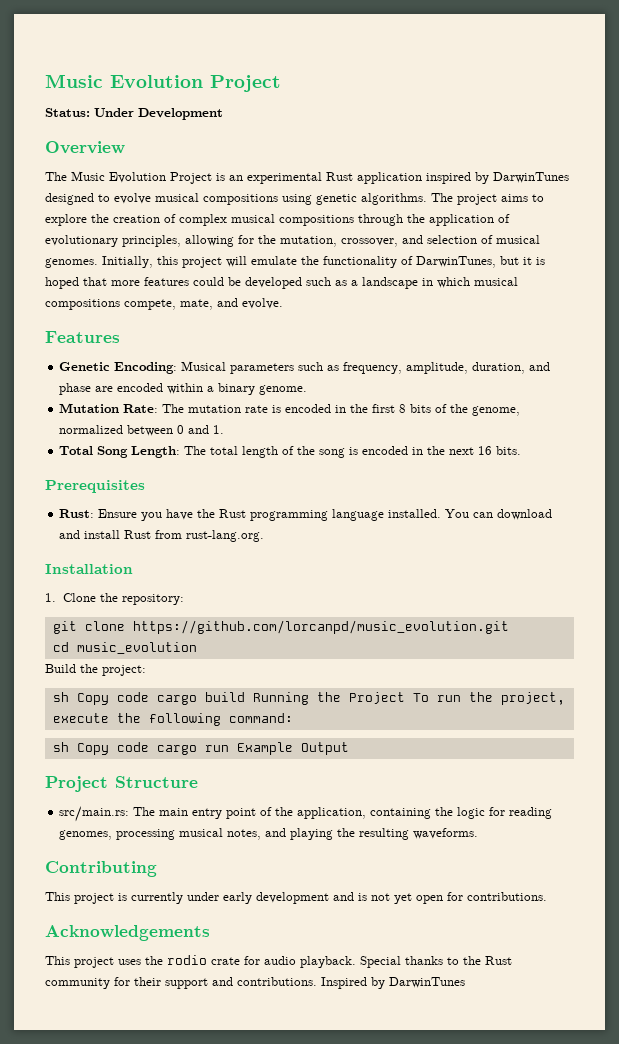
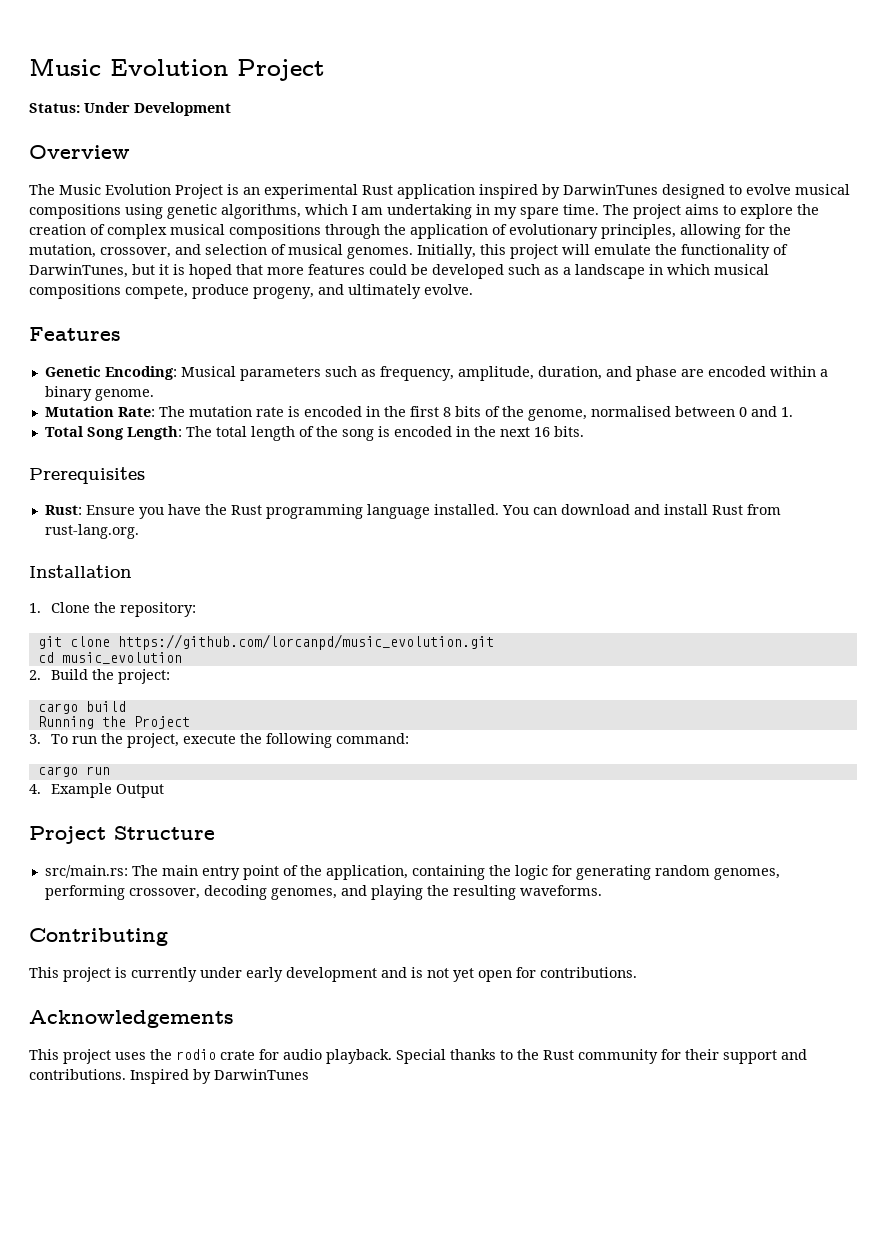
[361,193,427,205] algorithms. -> [221,204,599,219] algorithms, which I am undertaking in my spare time.
[180,298,238,310] mate, and -> [192,284,421,299] produce progeny, and ultimately
[59,425,124,434] normalized -> [590,406,671,417] normalised
(197, 648) none -> [29,670,41,680] 2.
[52,692,149,705] sh Copy code -> (170, 676) none
(245, 697) none -> (126, 706) //
(405, 698) none -> [29,734,41,744] // 3.
[52,742,149,755] sh Copy code -> (409, 738) none
(229, 748) none -> [29,784,41,794] // 4.
[509,807,553,819] [59,828,262,840] reading genomes, processing musical notes, -> [575,865,780,880] [44,885,337,900] generating random genomes, performing crossover, decoding genomes,

